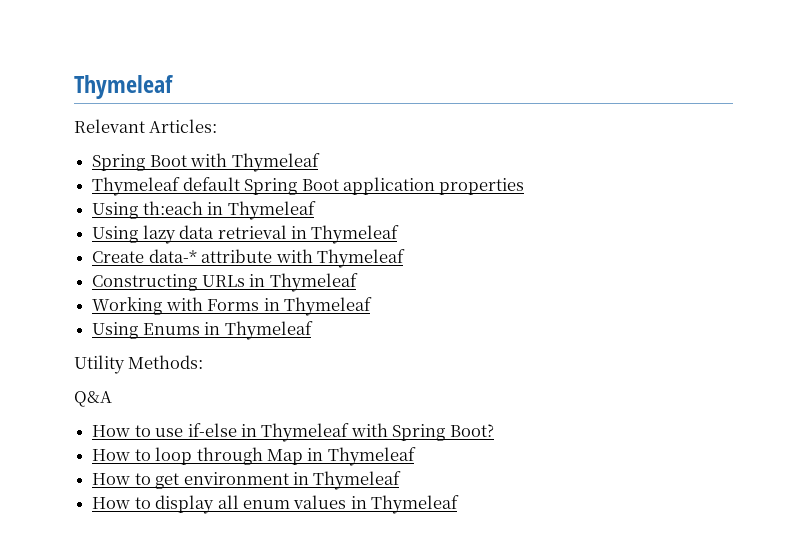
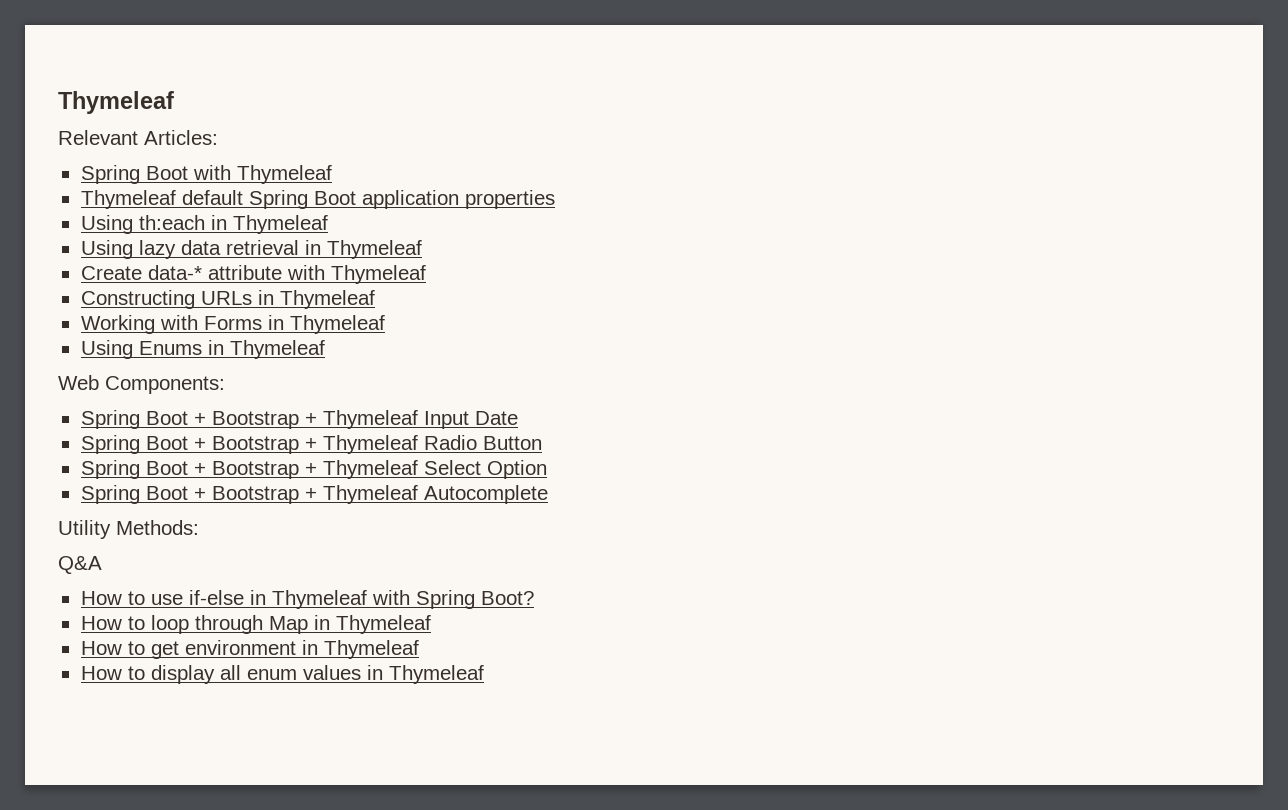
(313, 330) none -> [58,375,225,394] [80,410,518,429] [80,435,542,454] [80,460,547,479] [80,485,548,504] // Web Components: // Spring Boot + Bootstrap + Thymeleaf Input Date // Spring Boot + Bootstrap + Thymeleaf Radio Button // Spring Boot + Bootstrap + Thymeleaf Select Option // Spring Boot + Bootstrap + Thymeleaf Autocomplete

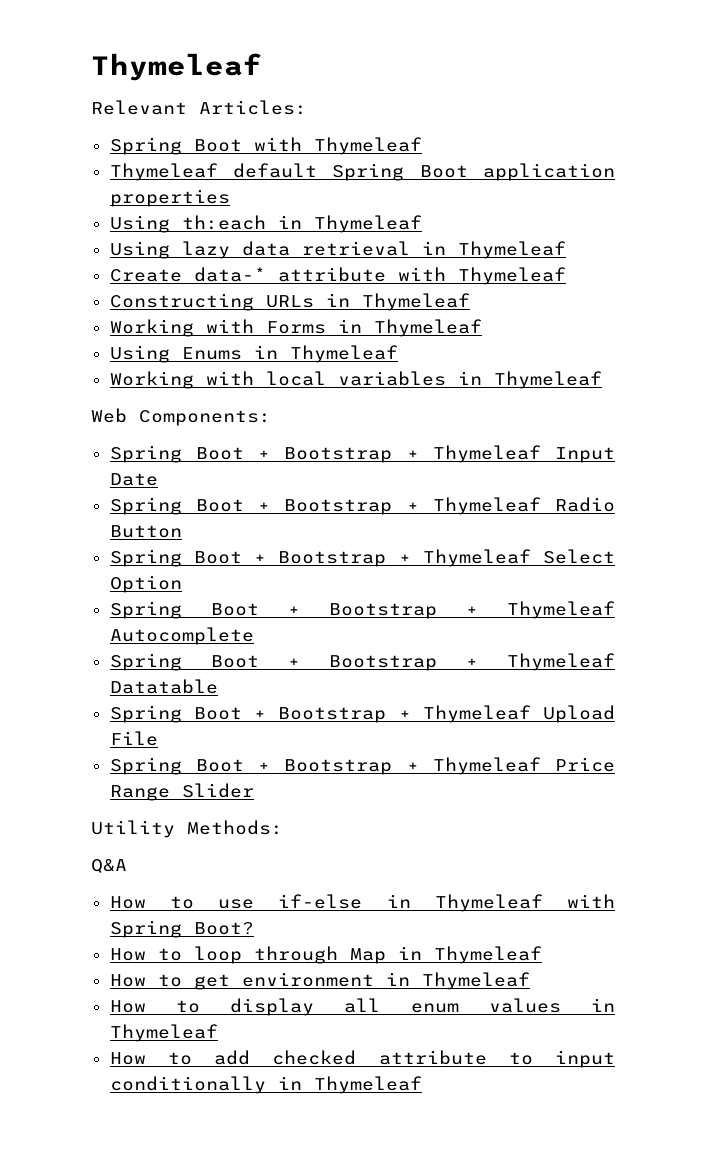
(325, 349) none -> [109,371,602,389] // Working with local variables in Thymeleaf
(548, 494) none -> [109,653,615,671] [109,679,218,694] [109,705,616,723] [109,731,158,746] [109,757,616,775] [109,783,254,801] // Spring Boot + Bootstrap + Thymeleaf Datatable // Spring Boot + Bootstrap + Thymeleaf Upload File // Spring Boot + Bootstrap + Thymeleaf Price Range Slider
(484, 674) none -> [109,1050,616,1068] [109,1076,422,1094] // How to add checked attribute to input conditionally in Thymeleaf

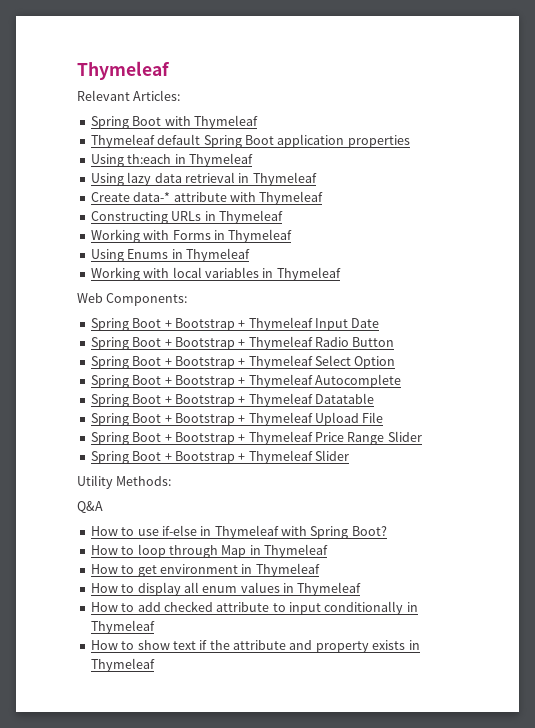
(254, 790) none -> [90,450,349,464] // Spring Boot + Bootstrap + Thymeleaf Slider
(422, 1085) none -> [90,640,420,653] [90,658,155,672] // How to show text if the attribute and property exists in Thymeleaf

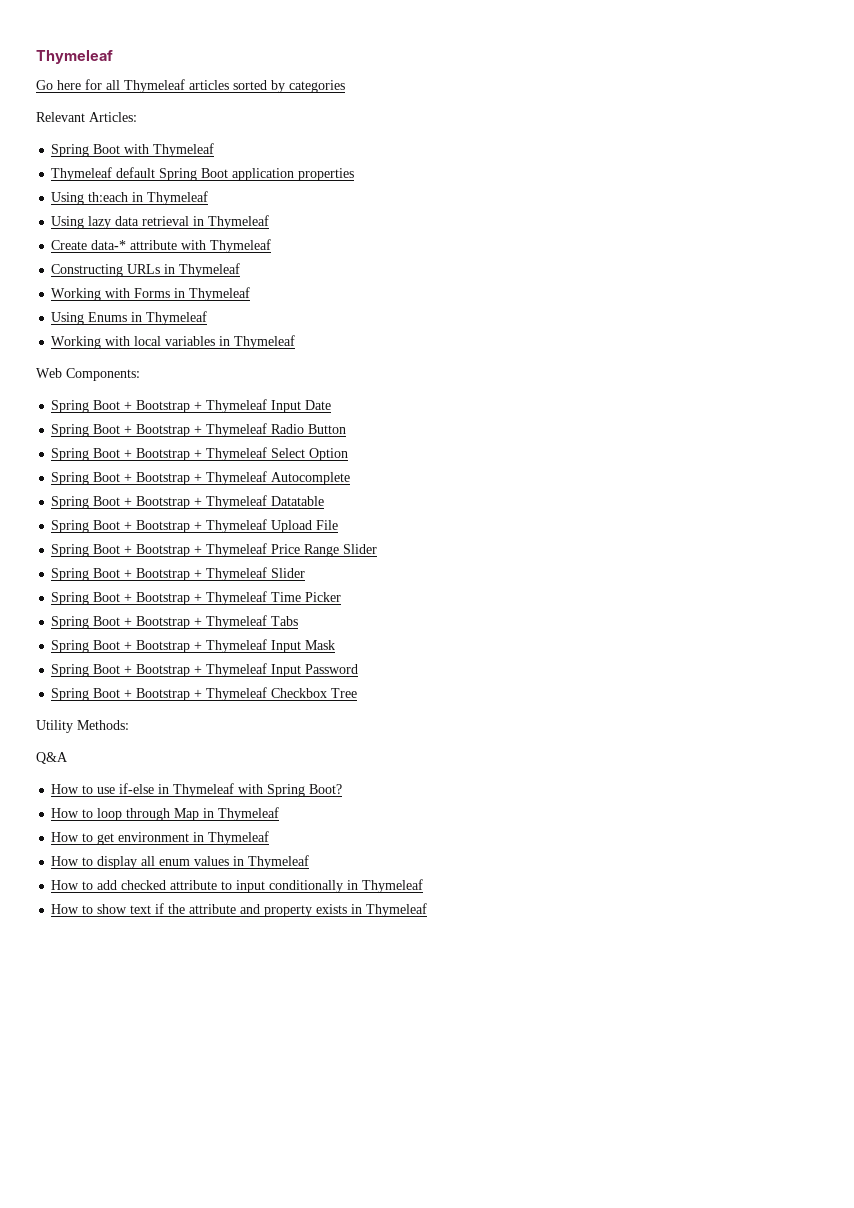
[77,61,170,80] Thymeleaf -> [36,50,113,64] [36,79,345,93] Thymeleaf // Go here for all Thymeleaf articles sorted by categories
(349, 455) none -> [51,591,342,605] [51,615,299,629] [51,639,336,653] [51,663,359,677] [51,687,358,701] // Spring Boot + Bootstrap + Thymeleaf Time Picker // Spring Boot + Bootstrap + Thymeleaf Tabs // Spring Boot + Bootstrap + Thymeleaf Input Mask // Spring Boot + Bootstrap + Thymeleaf Input Password // Spring Boot + Bootstrap + Thymeleaf Checkbox Tree

